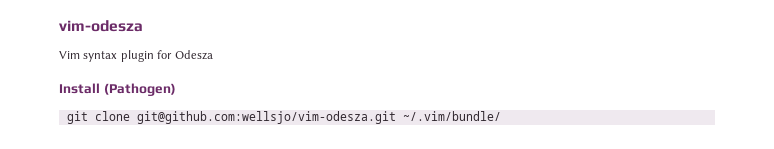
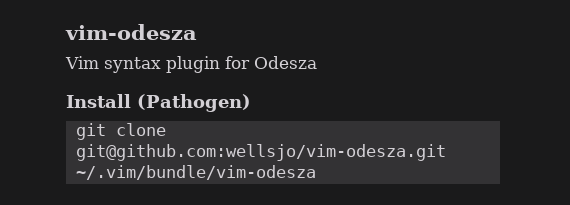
[402,111,501,121] ~/.vim/bundle/ -> [75,165,316,180] ~/.vim/bundle/vim-odesza

